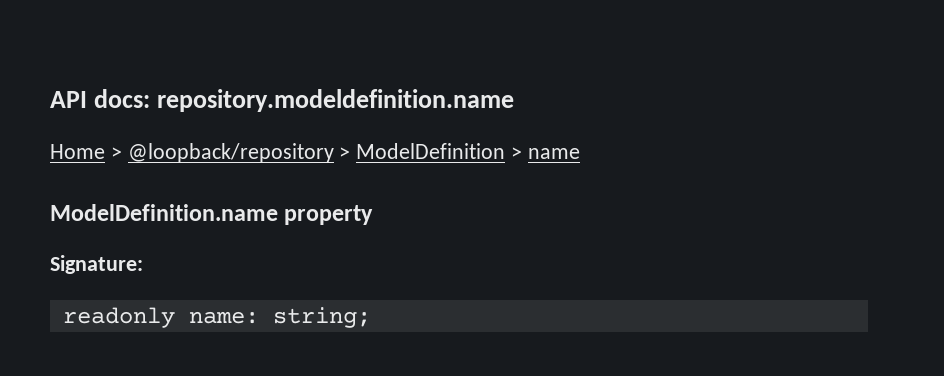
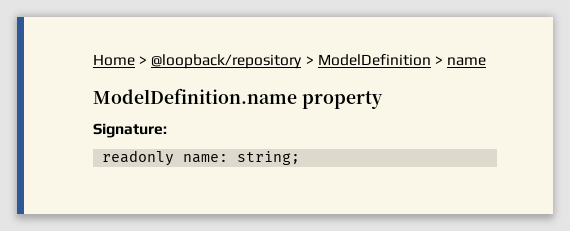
[50,89,515,112] API docs: repository.modeldefinition.name // -> (93, 60) none

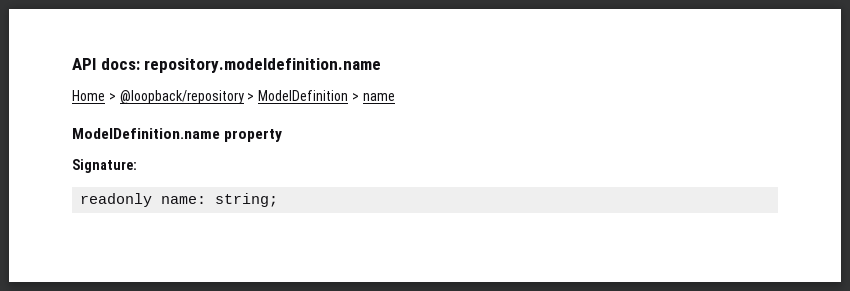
(93, 60) none -> [72,58,382,73] API docs: repository.modeldefinition.name //

